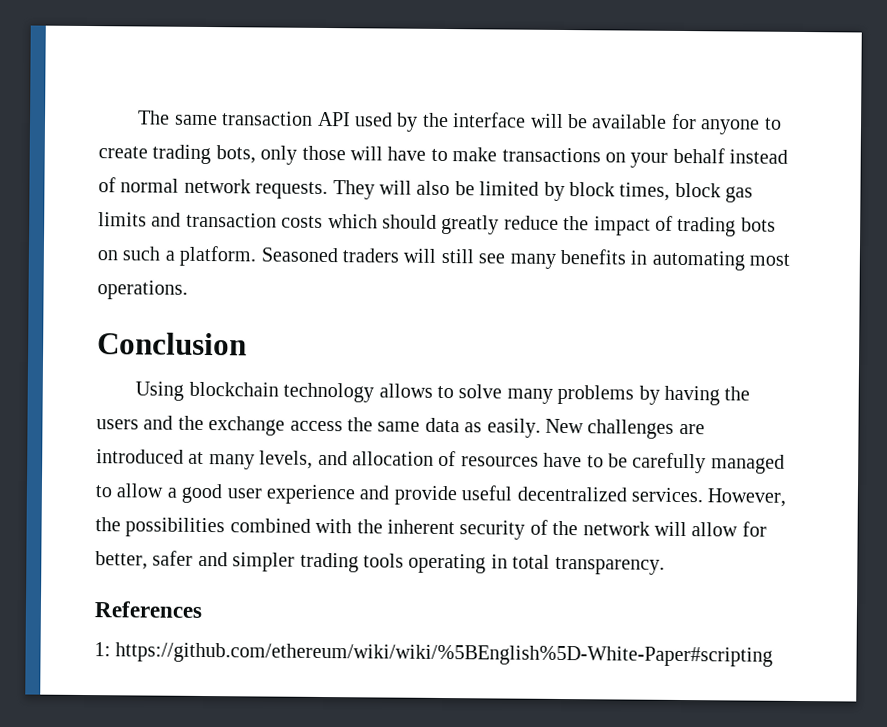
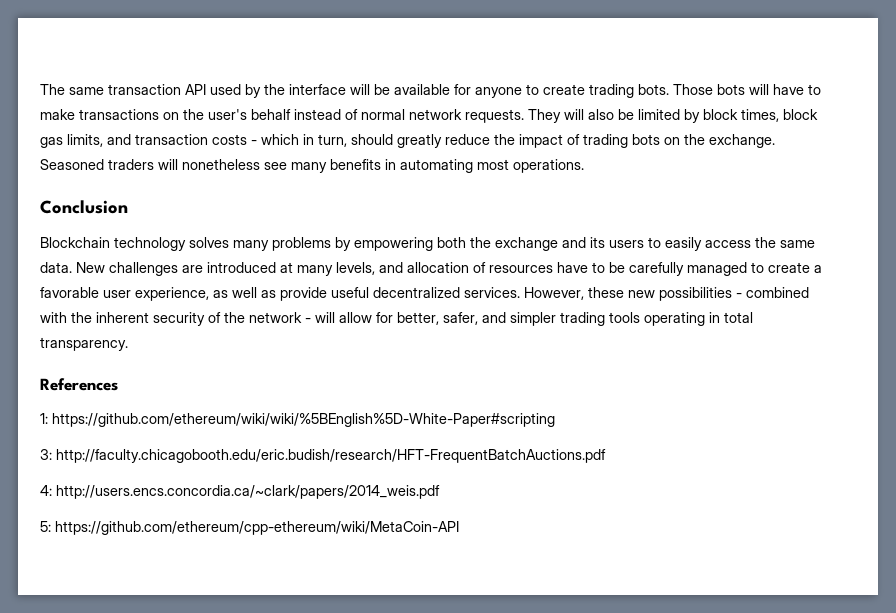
[215,145,346,165] bots, only those -> [638,84,745,95] bots. Those bots
[630,152,669,168] your -> [183,109,247,120] the user's
[98,212,147,227] limits -> [67,134,103,147] limits,
[327,214,378,229] which -> [251,134,347,147] - which in turn,
[122,245,257,267] such a platform. -> [684,134,775,148] the exchange.
[440,248,474,264] still -> [182,159,260,170] nonetheless
[135,381,751,406] [96,415,541,438] Using blockchain technology allows to solve many problems by having the users and the exchange access the same data as easily. -> [40,237,815,251] [40,262,72,273] Blockchain technology solves many problems by empowering both the exchange and its users to easily access the same data.
[116,483,390,505] allow a good user experience and -> [768,262,822,273] [40,287,276,301] create a favorable user experience, as well as
[95,517,226,538] the possibilities -> [588,287,742,301] these new possibilities -
(650, 528) none -> [305,318,311,323] -
[152,550,194,566] safer -> [443,312,478,325] safer,
(774, 654) none -> [40,449,606,463] [40,485,440,499] [40,521,459,535] // 3: http://faculty.chicagobooth.edu/eric.budish/research/HFT-FrequentBatchAuctions.pdf // 4: http://users.encs.concordia.ca/~clark/papers/2014_weis.pdf // 5: https://github.com/ethereum/cpp-ethereum/wiki/MetaCoin-API

